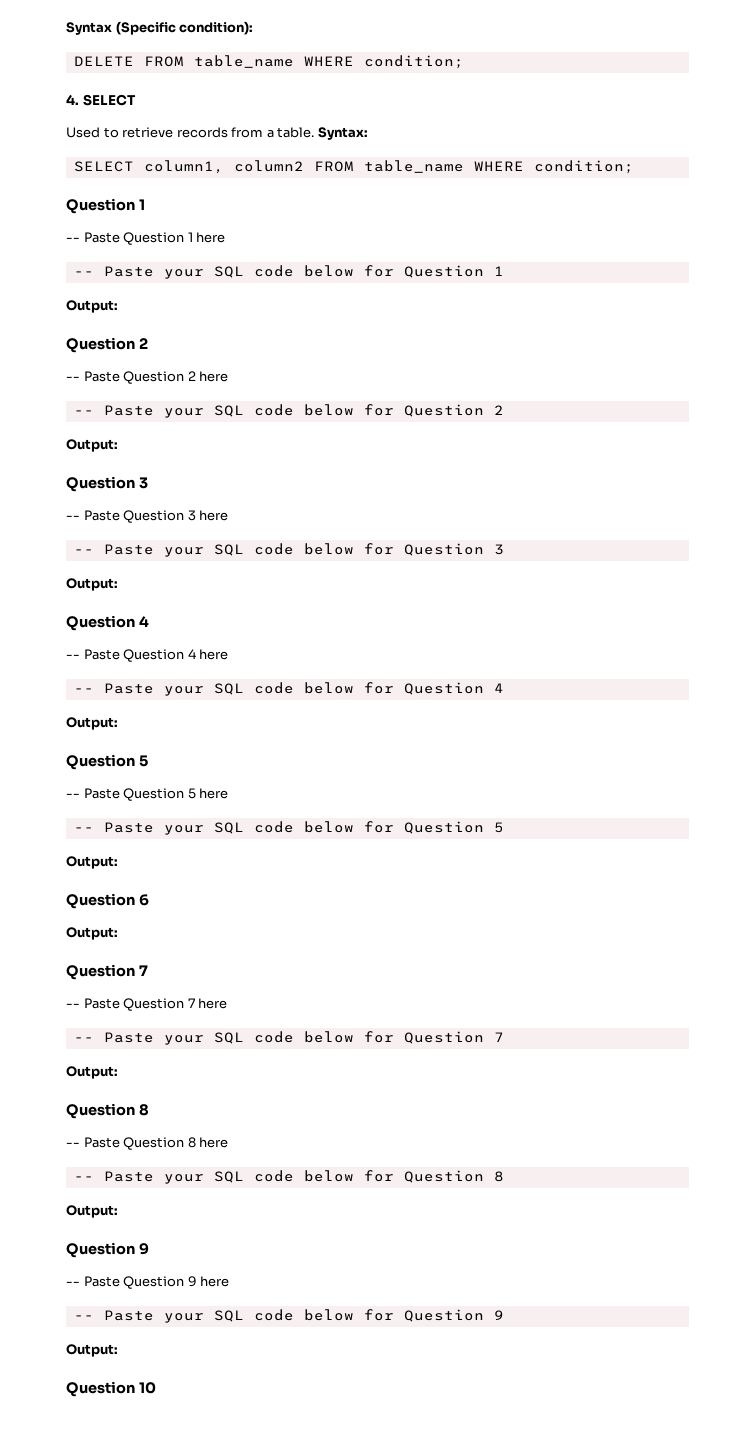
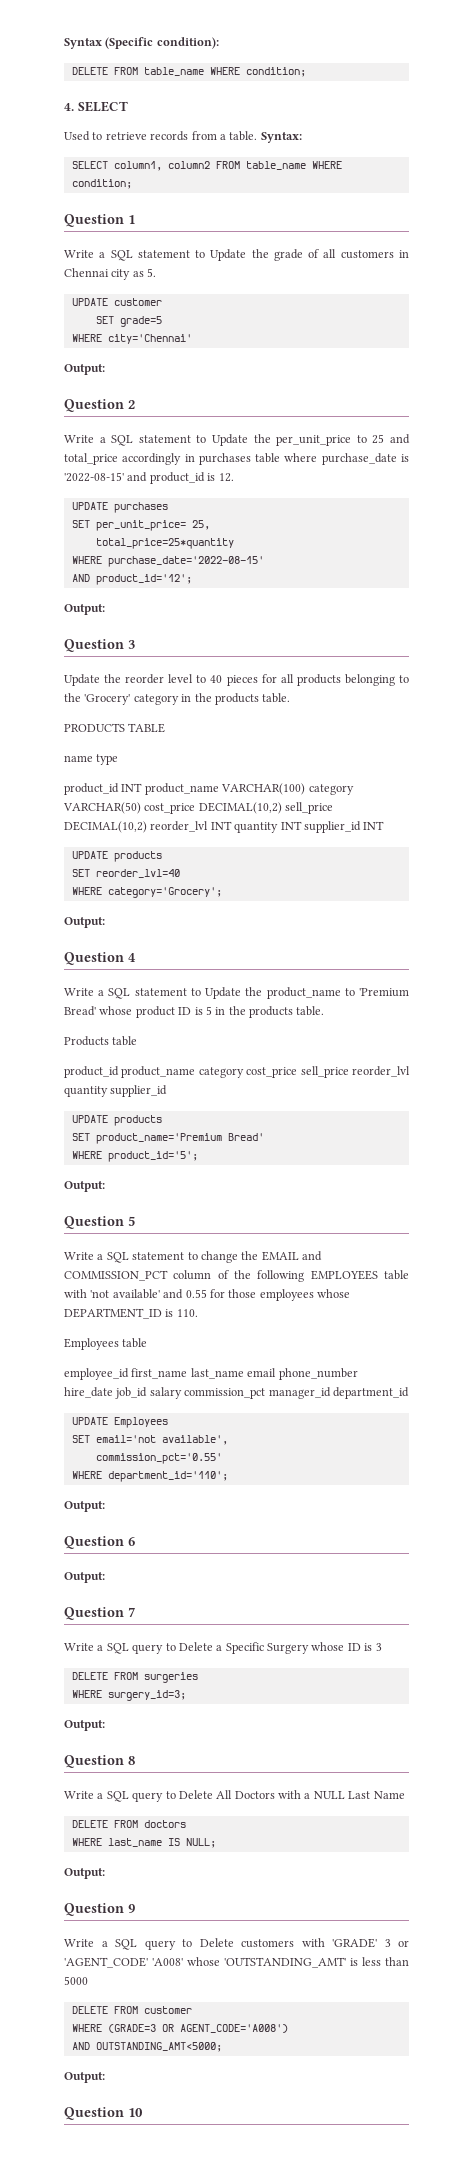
[66,232,226,245] [73,265,504,279] [66,300,118,313] [66,337,148,353] [66,371,229,384] [73,404,504,418] [66,439,118,452] [66,476,148,492] [66,510,229,523] [73,543,504,557] [66,578,118,591] [66,615,149,631] [66,649,229,662] [73,682,504,696] [66,717,118,730] [66,754,148,770] [66,788,229,801] [73,821,504,835] -- Paste Question 1 here // -- Paste your SQL code below for Question 1 // Output: // Question 2 // -- Paste Question 2 here // -- Paste your SQL code below for Question 2 // Output: // Question 3 // -- Paste Question 3 here // -- Paste your SQL code below for Question 3 // Output: // Question 4 // -- Paste Question 4 here // -- Paste your SQL code below for Question 4 // Output: // Question 5 // -- Paste Question 5 here // -- Paste your SQL code below for Question 5 -> [64,249,409,261] [64,268,157,280] [71,298,162,306] [95,316,162,327] [71,334,192,344] [64,364,105,375] [64,399,135,412] [64,434,411,446] [64,453,409,465] [64,472,234,484] [71,502,168,513] [71,520,210,531] [95,538,234,549] [71,556,264,567] [71,574,192,585] [64,604,105,615] [64,639,135,652] [64,674,409,686] [64,693,291,705] [64,723,166,733] [64,754,119,765] [64,783,354,795] [63,802,334,814] [64,821,385,833] [71,851,162,862] [71,869,180,878] [71,887,222,898] [64,917,105,928] [64,952,136,965] [64,987,410,999] [64,1006,325,1018] [64,1036,138,1046] [64,1066,410,1078] [64,1085,168,1097] [71,1115,162,1126] [71,1133,264,1144] [71,1151,198,1162] [64,1181,105,1192] [64,1216,135,1229] [64,1251,322,1263] [64,1270,409,1282] [64,1289,350,1301] [64,1308,198,1319] [64,1338,148,1350] [64,1368,358,1380] [64,1387,409,1399] [71,1417,168,1428] [71,1435,228,1445] [95,1453,222,1464] [71,1471,228,1482] Write a SQL statement to Update the grade of all customers in Chennai city as 5. // UPDATE customer // SET grade=5 // WHERE city='Chennai' // Output: // Question 2 // Write a SQL statement to Update the per_unit_price to 25 and total_price accordingly in purchases table where purchase_date is '2022-08-15' and product_id is 12. // UPDATE purchases // SET per_unit_price= 25, // total_price=25*quantity // WHERE purchase_date='2022-08-15' // AND product_id='12'; // Output: // Question 3 // Update the reorder level to 40 pieces for all products belonging to the 'Grocery' category in the products table. // PRODUCTS TABLE // name type // product_id INT product_name VARCHAR(100) category VARCHAR(50) cost_price DECIMAL(10,2) sell_price DECIMAL(10,2) reorder_lvl INT quantity INT supplier_id INT // UPDATE products // SET reorder_lvl=40 // WHERE category='Grocery'; // Output: // Question 4 // Write a SQL statement to Update the product_name to 'Premium Bread' whose product ID is 5 in the products table. // Products table // product_id product_name category cost_price sell_price reorder_lvl quantity supplier_id // UPDATE products // SET product_name='Premium Bread' // WHERE product_id='5'; // Output: // Question 5 // Write a SQL statement to change the EMAIL and COMMISSION_PCT column of the following EMPLOYEES table with 'not available' and 0.55 for those employees whose DEPARTMENT_ID is 110. // Employees table // employee_id first_name last_name email phone_number hire_date job_id salary commission_pct manager_id department_id // UPDATE Employees // SET email='not available', // commission_pct='0.55' // WHERE department_id='110';
[66,998,228,1011] [73,1031,504,1045] [66,1066,118,1079] [66,1103,149,1119] [66,1137,229,1150] [73,1170,504,1184] [66,1205,118,1218] [66,1242,149,1258] [66,1276,230,1289] [73,1309,504,1323] -- Paste Question 7 here // -- Paste your SQL code below for Question 7 // Output: // Question 8 // -- Paste Question 8 here // -- Paste your SQL code below for Question 8 // Output: // Question 9 // -- Paste Question 9 here // -- Paste your SQL code below for Question 9 -> [64,1642,382,1654] [71,1672,198,1683] [71,1690,186,1701] [64,1720,105,1731] [64,1755,135,1768] [64,1790,405,1802] [71,1820,186,1828] [71,1838,216,1848] [64,1868,105,1879] [64,1903,135,1916] [64,1938,409,1950] [64,1957,409,1968] [64,1976,88,1985] [71,2006,192,2014] [71,2024,288,2033] [71,2042,222,2052] Write a SQL query to Delete a Specific Surgery whose ID is 3 // DELETE FROM surgeries // WHERE surgery_id=3; // Output: // Question 8 // Write a SQL query to Delete All Doctors with a NULL Last Name // DELETE FROM doctors // WHERE last_name IS NULL; // Output: // Question 9 // Write a SQL query to Delete customers with 'GRADE' 3 or 'AGENT_CODE' 'A008' whose 'OUTSTANDING_AMT' is less than 5000 // DELETE FROM customer // WHERE (GRADE=3 OR AGENT_CODE='A008') // AND OUTSTANDING_AMT<5000;

